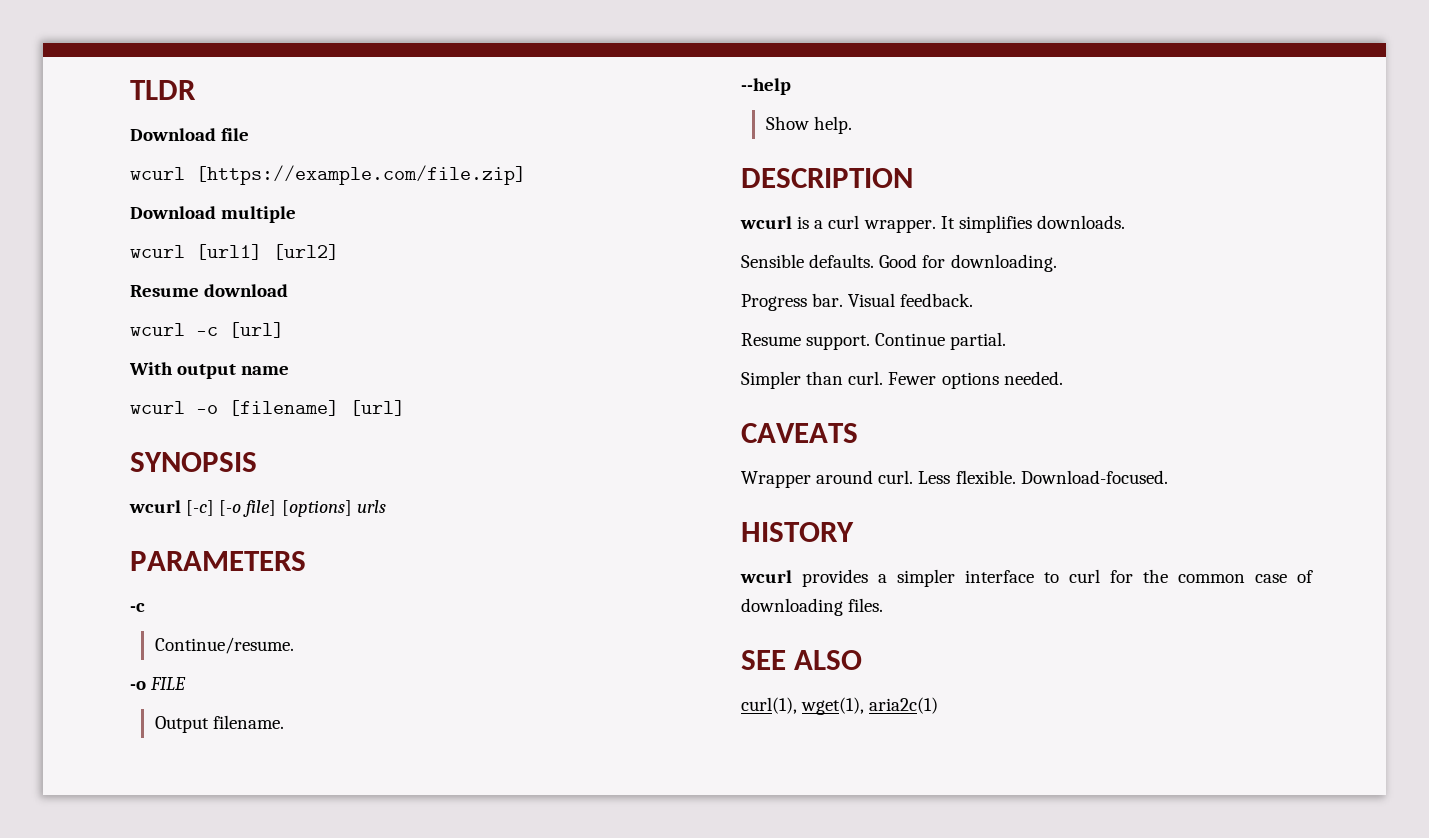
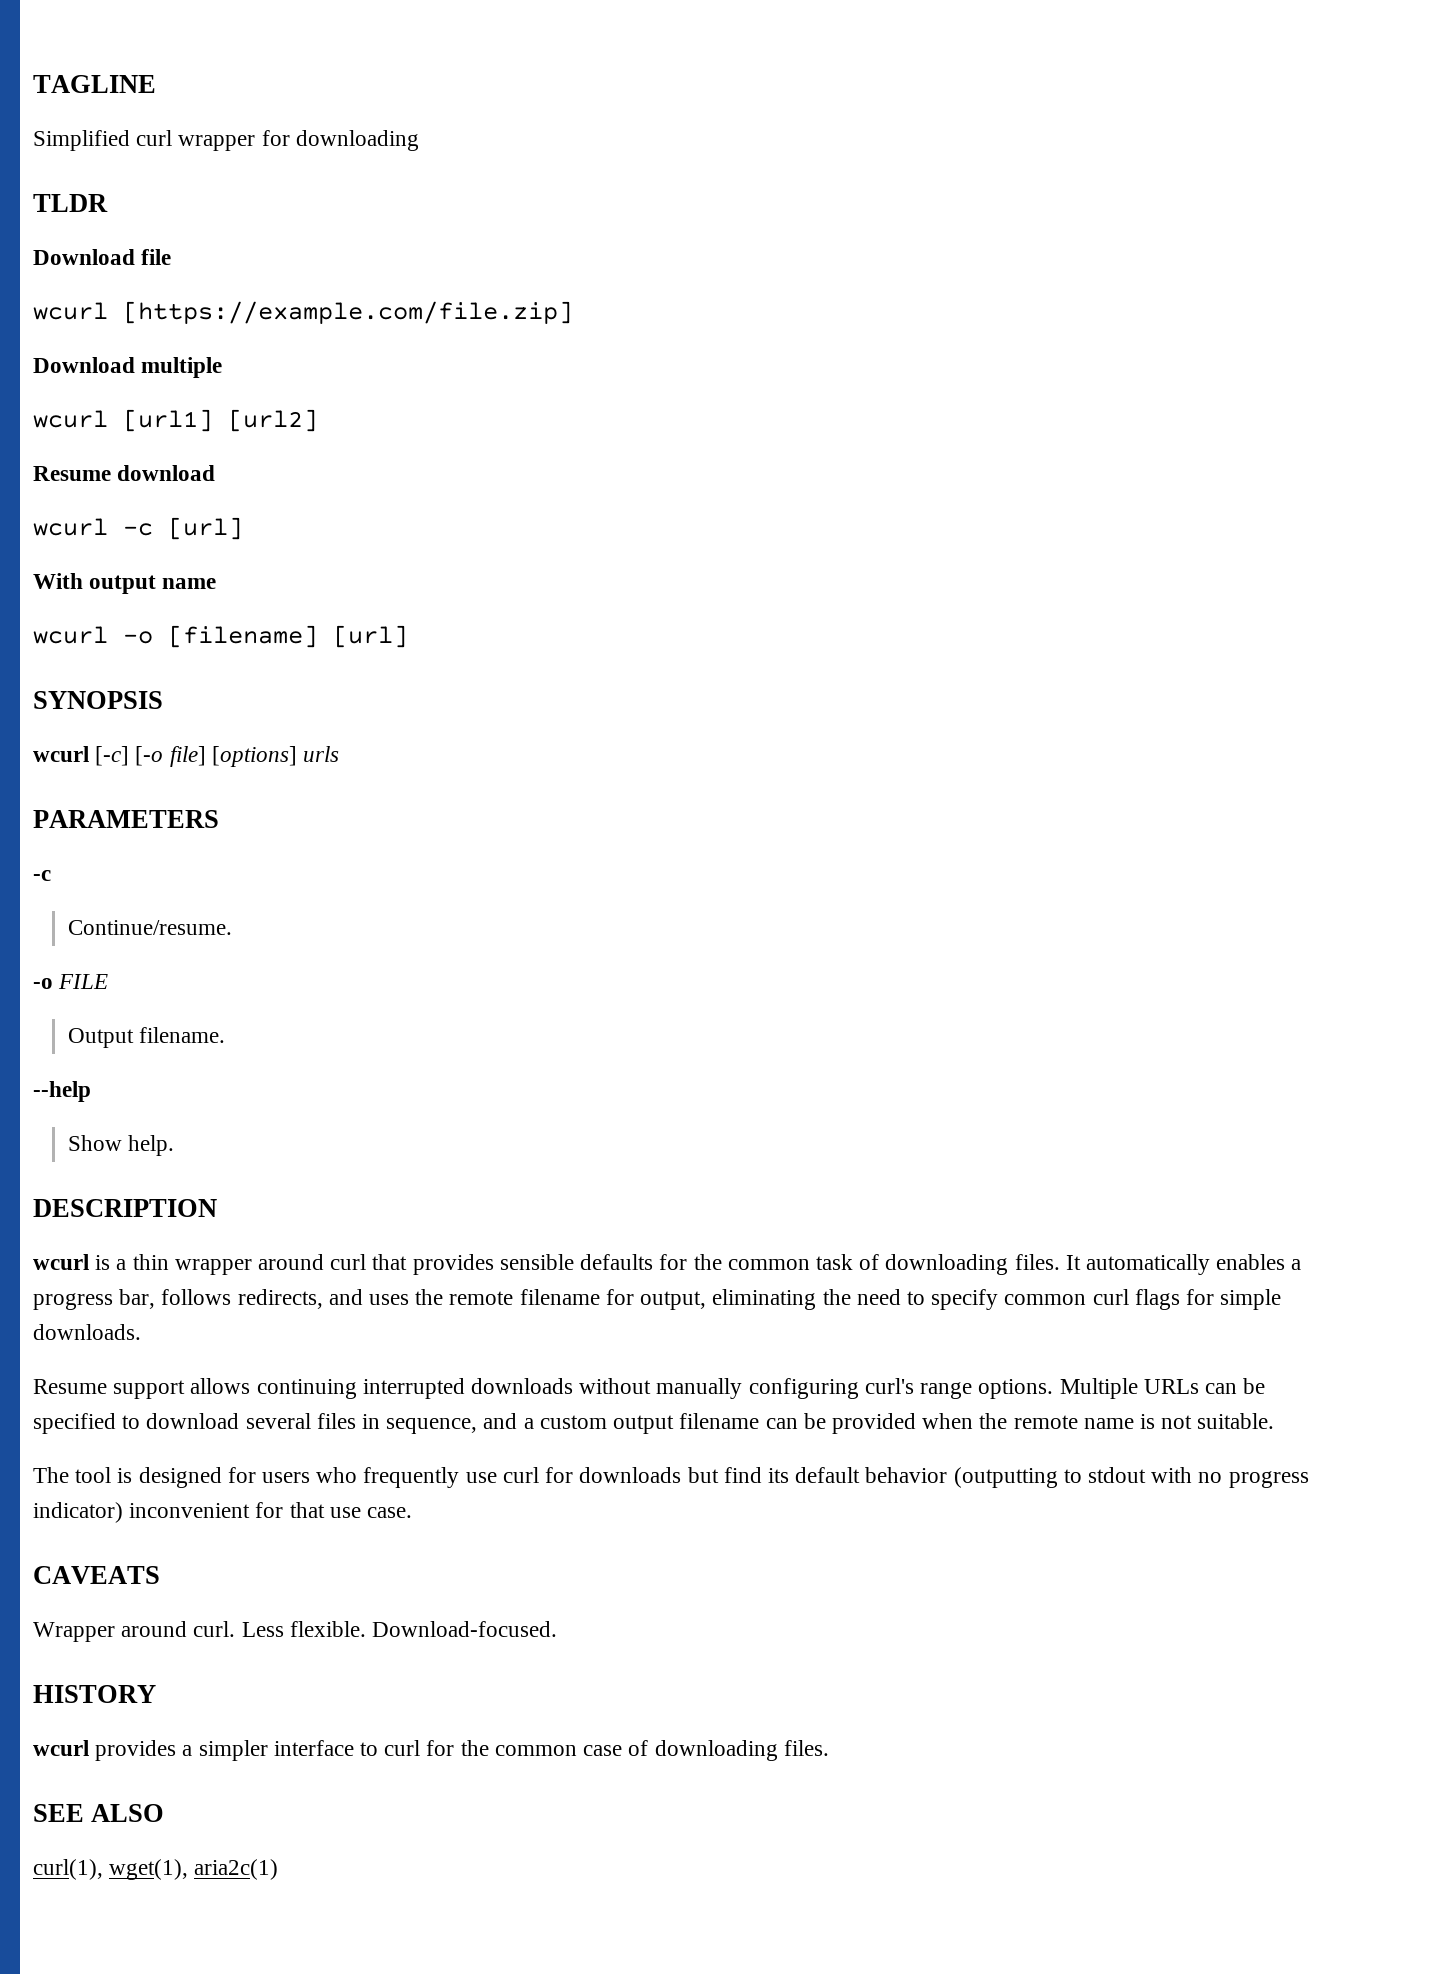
(130, 90) none -> [33,75,156,93] [33,130,419,151] TAGLINE // Simplified curl wrapper for downloading //
[828,215,1125,233] [741,254,1057,272] [741,293,974,311] [741,332,1007,350] [741,371,1063,389] curl wrapper. It simplifies downloads. // Sensible defaults. Good for downloading. // Progress bar. Visual feedback. // Resume support. Continue partial. // Simpler than curl. Fewer options needed. -> [132,1254,1302,1275] [33,1289,1282,1310] [33,1324,141,1340] [33,1378,1266,1399] [33,1413,1275,1434] [33,1467,1309,1488] [33,1502,413,1523] thin wrapper around curl that provides sensible defaults for the common task of downloading files. It automatically enables a progress bar, follows redirects, and uses the remote filename for output, eliminating the need to specify common curl flags for simple downloads. // Resume support allows continuing interrupted downloads without manually configuring curl's range options. Multiple URLs can be specified to download several files in sequence, and a custom output filename can be provided when the remote name is not suitable. // The tool is designed for users who frequently use curl for downloads but find its default behavior (outputting to stdout with no progress indicator) inconvenient for that use case.

